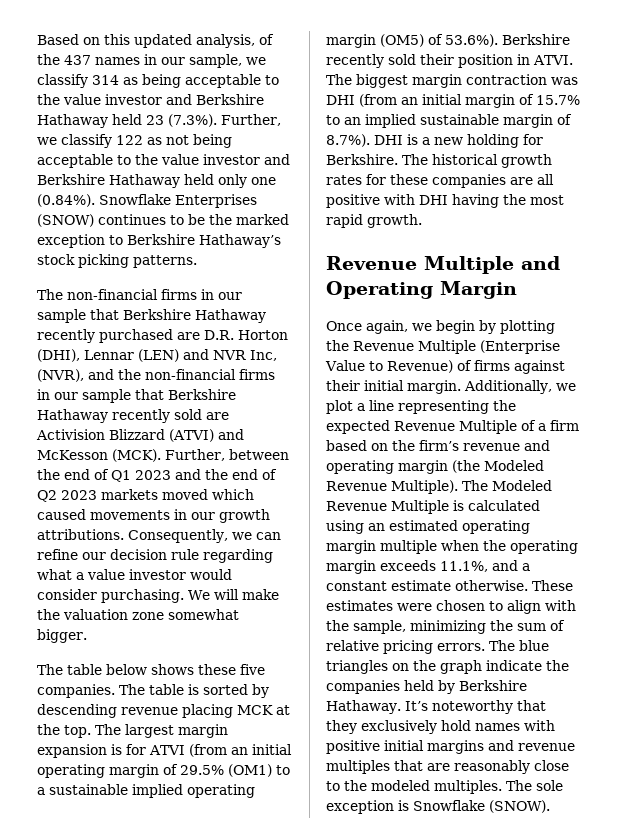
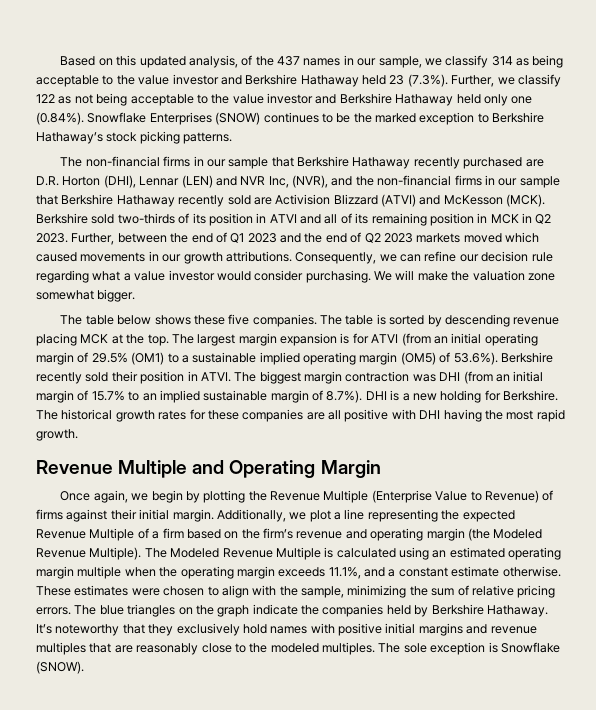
(161, 455) none -> [36,213,552,226] [36,233,68,243] Berkshire sold two-thirds of its position in ATVI and all of its remaining position in MCK in Q2 2023.

